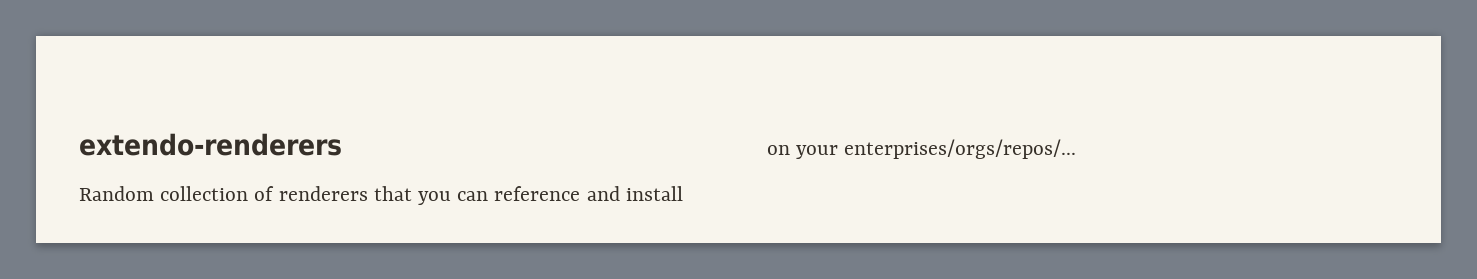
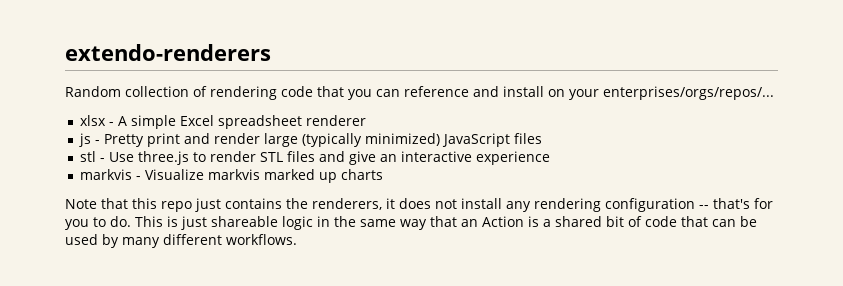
[278,186,368,201] renderers -> [210,86,313,100] rendering code
(1077, 149) none -> [80,115,367,129] [79,133,543,147] [80,151,551,165] [80,169,384,183] [65,198,773,212] [65,216,757,230] [65,234,297,248] // xlsx - A simple Excel spreadsheet renderer // js - Pretty print and render large (typically minimized) JavaScript files // stl - Use three.js to render STL files and give an interactive experience // markvis - Visualize markvis marked up charts // Note that this repo just contains the renderers, it does not install any rendering configuration -- that's for you to do. This is just shareable logic in the same way that an Action is a shared bit of code that can be used by many different workflows.

